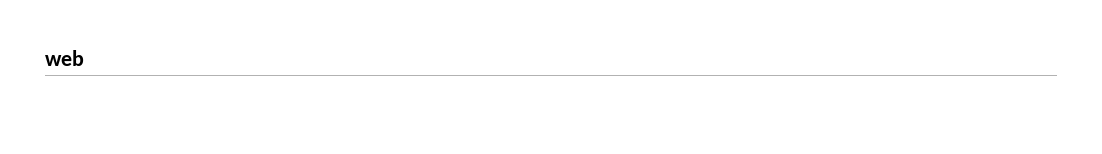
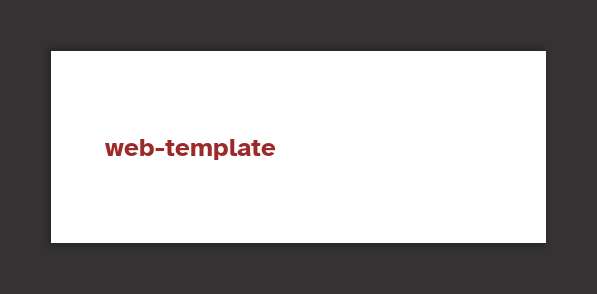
[45,50,84,66] web -> [105,139,276,160] web-template

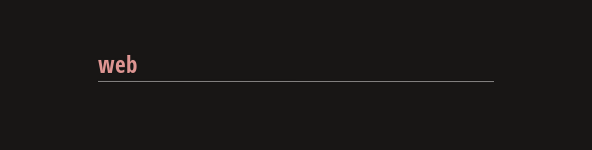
[105,139,276,160] web-template -> [98,54,138,73] web

